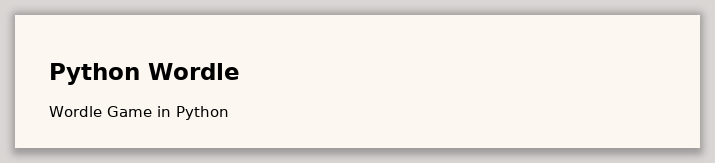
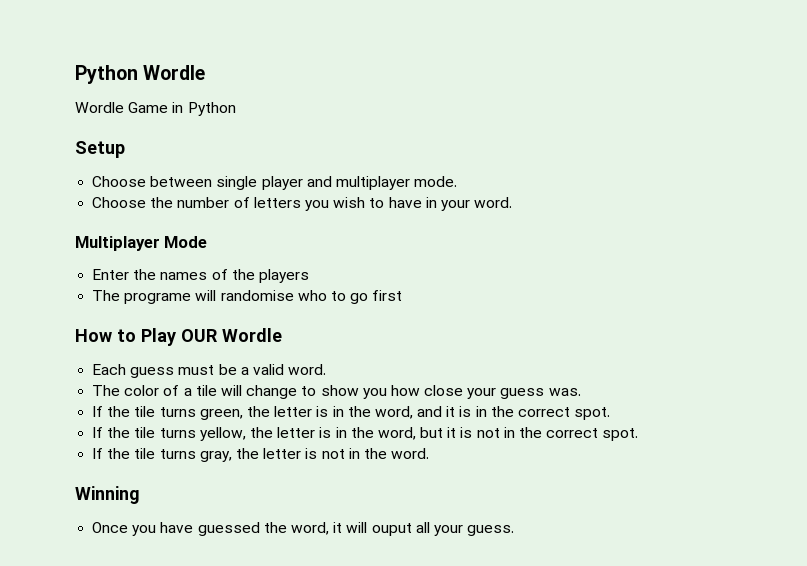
(229, 113) none -> [75,141,125,158] [92,176,458,190] [92,197,513,211] [75,236,208,251] [92,269,309,283] [92,290,403,304] [75,328,282,346] [92,364,327,378] [92,385,581,399] [92,406,611,420] [92,427,639,441] [92,448,430,462] [75,486,140,504] [92,522,515,536] // Setup // Choose between single player and multiplayer mode. // Choose the number of letters you wish to have in your word. // Multiplayer Mode // Enter the names of the players // The programe will randomise who to go first // How to Play OUR Wordle // Each guess must be a valid word. // The color of a tile will change to show you how close your guess was. // If the tile turns green, the letter is in the word, and it is in the correct spot. // If the tile turns yellow, the letter is in the word, but it is not in the correct spot. // If the tile turns gray, the letter is not in the word. // Winning // Once you have guessed the word, it will ouput all your guess.

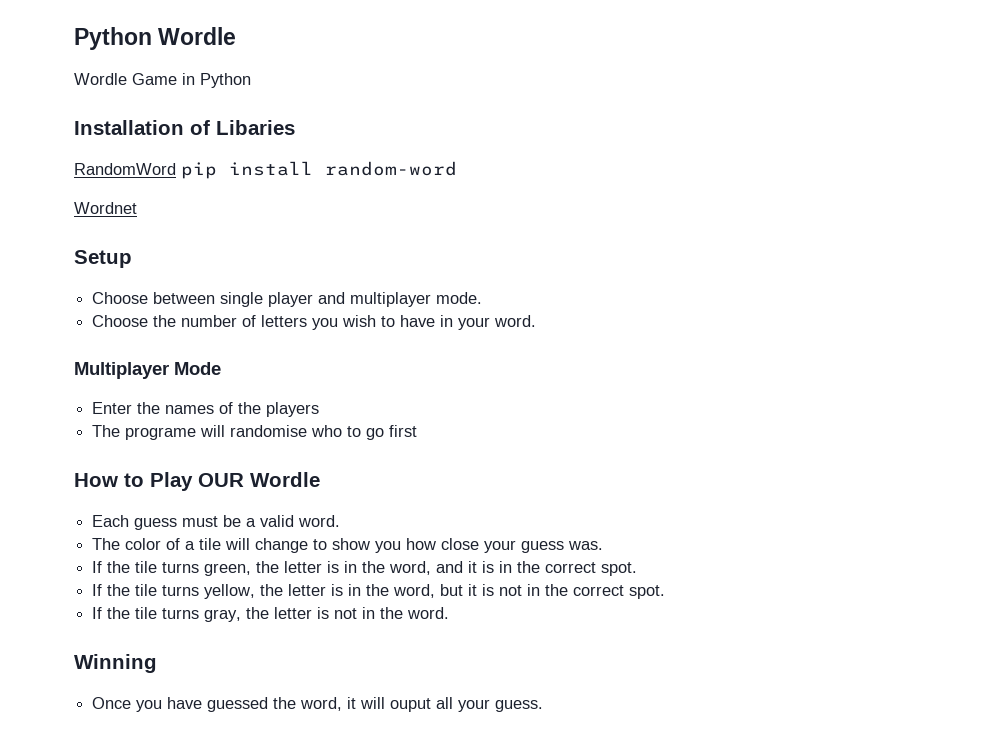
(236, 109) none -> [74,120,295,135] [74,161,457,179] [74,202,137,214] // Installation of Libaries // RandomWord pip install random-word // Wordnet

